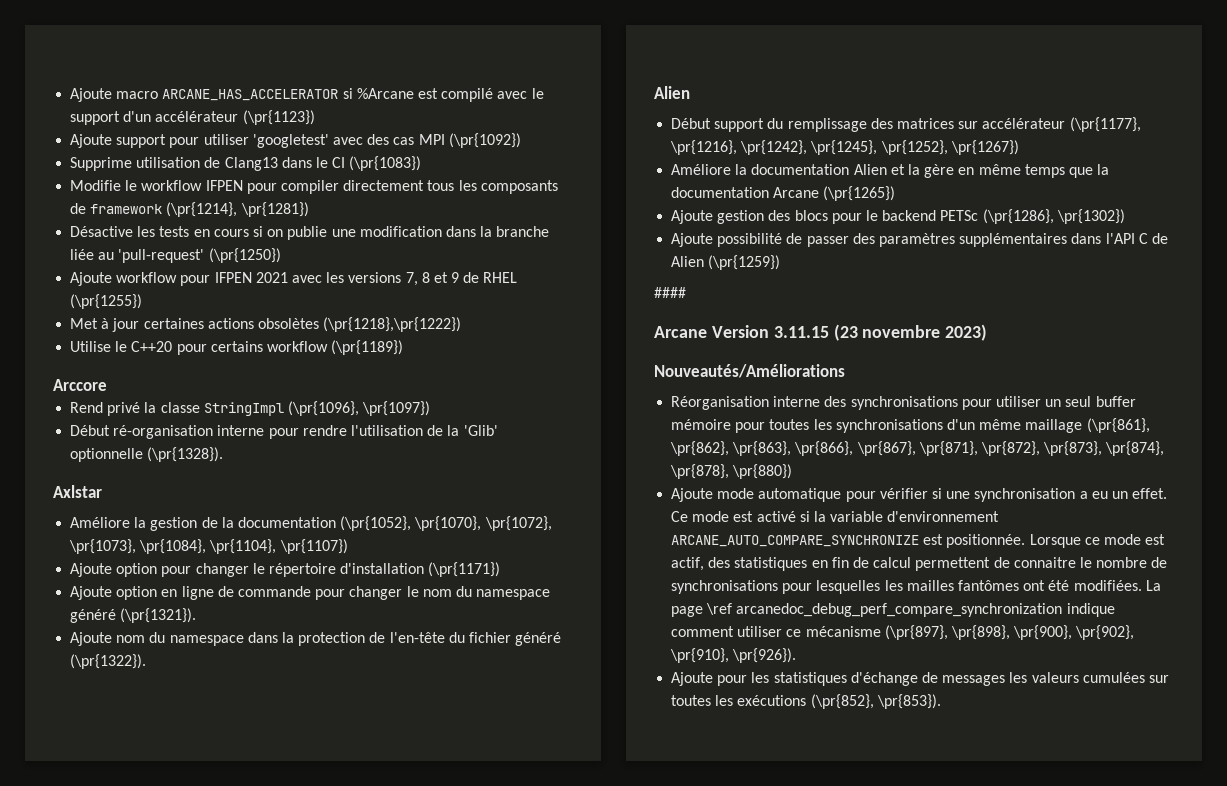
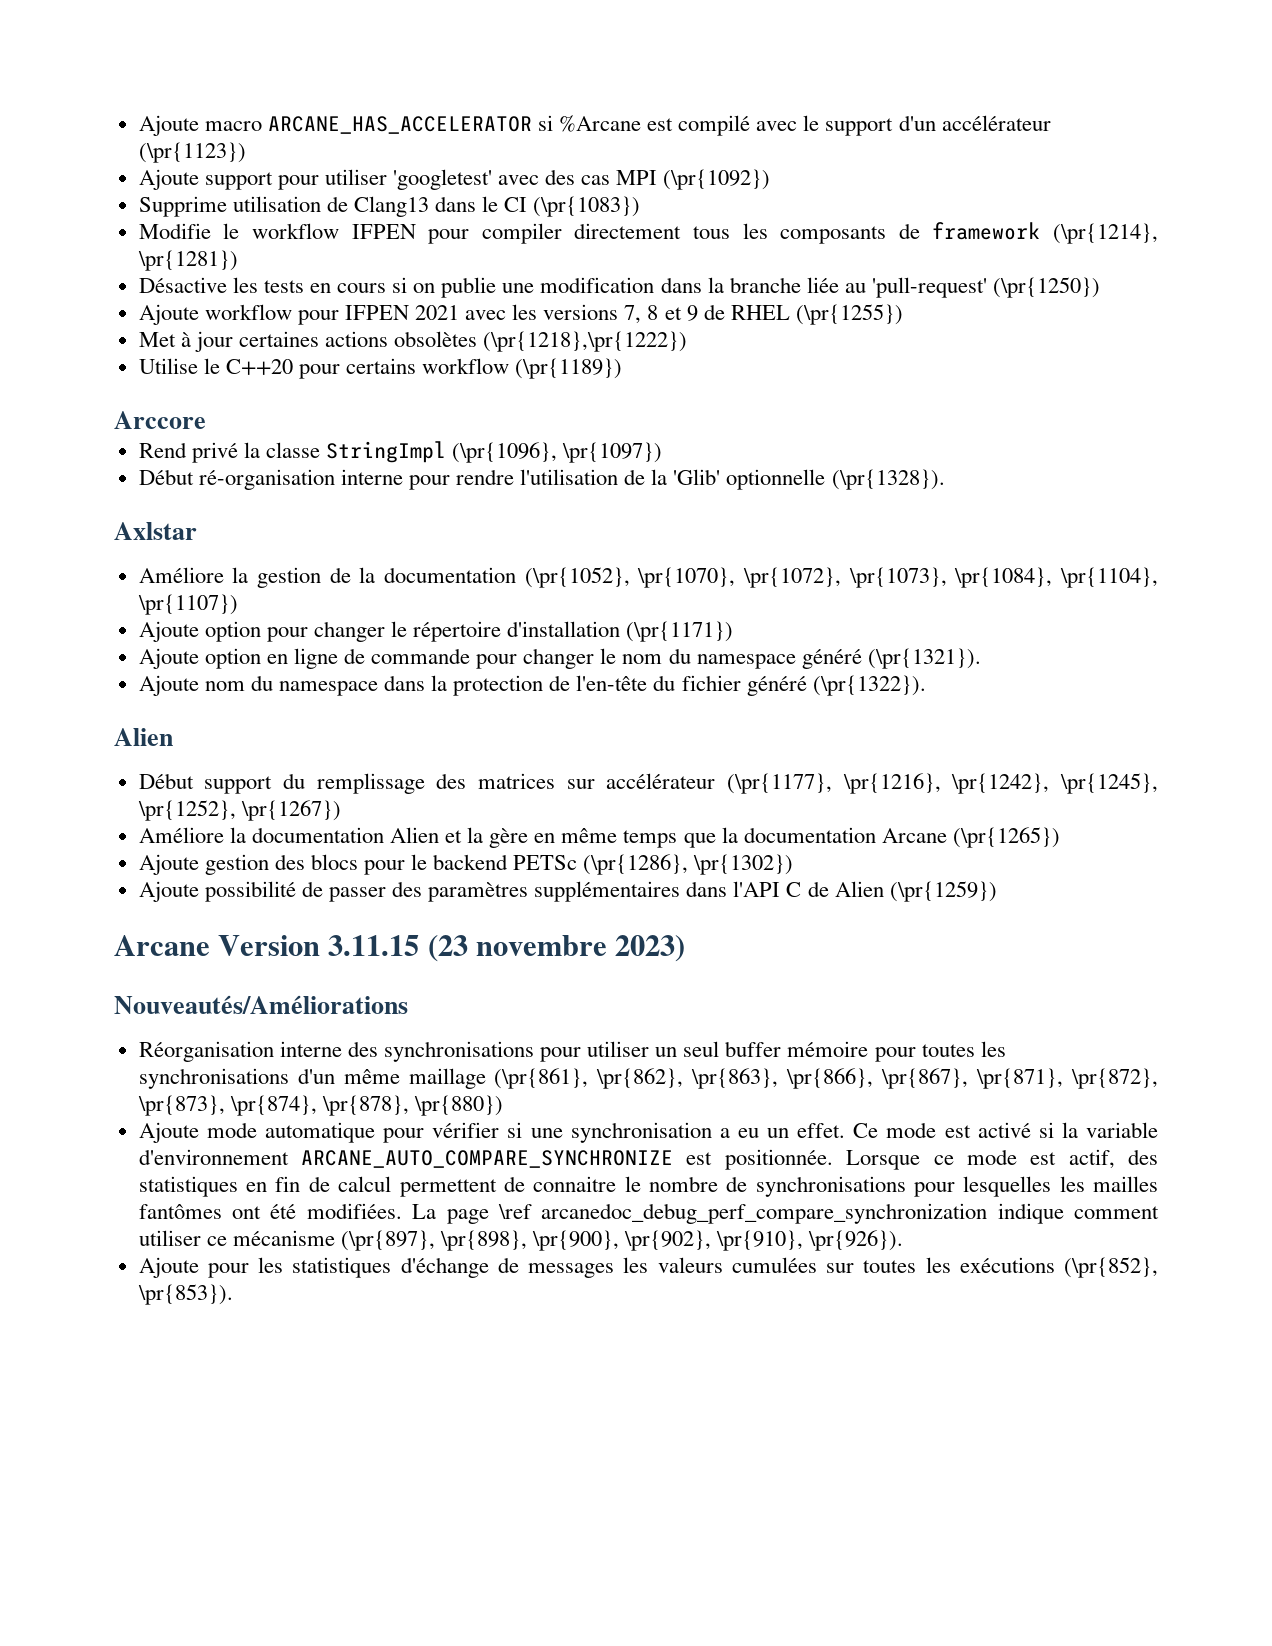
[654,287,686,298] // #### -> (997, 891) none

